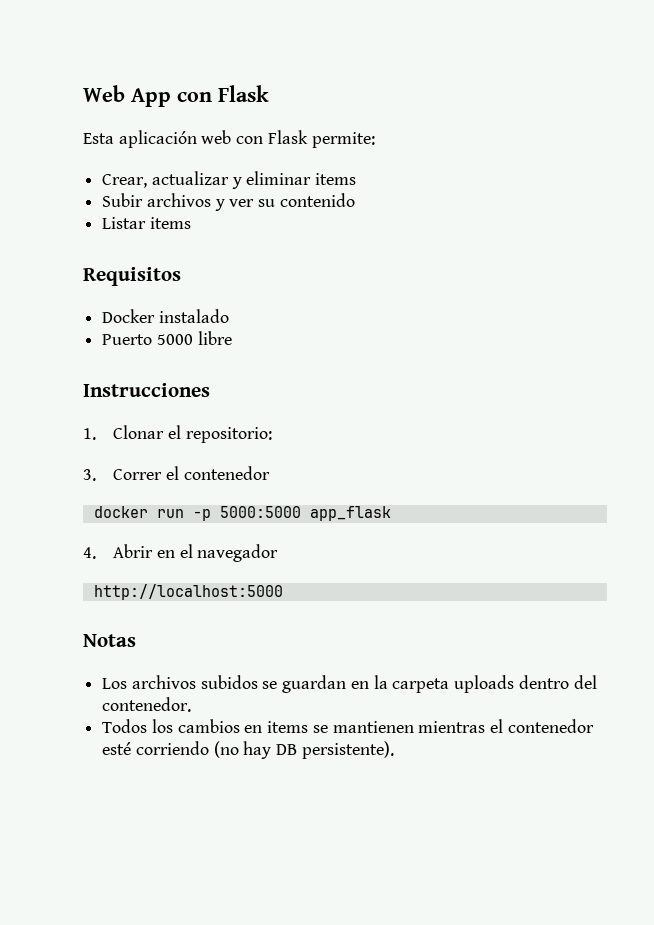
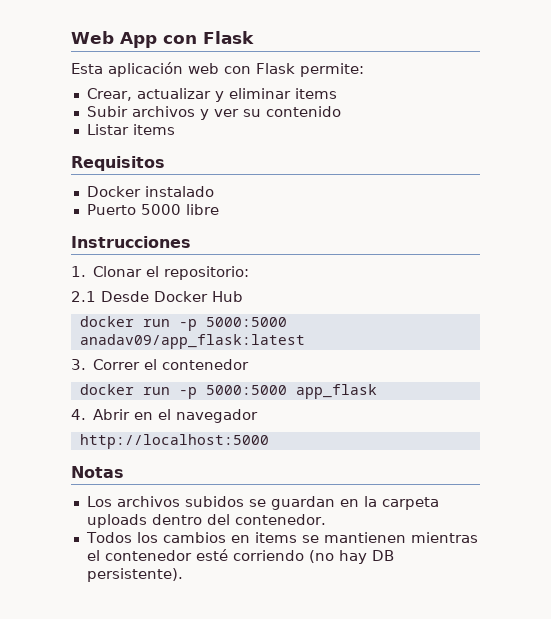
(272, 435) none -> [71,291,243,302] [79,316,287,331] [79,334,305,349] // 2.1 Desde Docker Hub // docker run -p 5000:5000 anadav09/app_flask:latest

